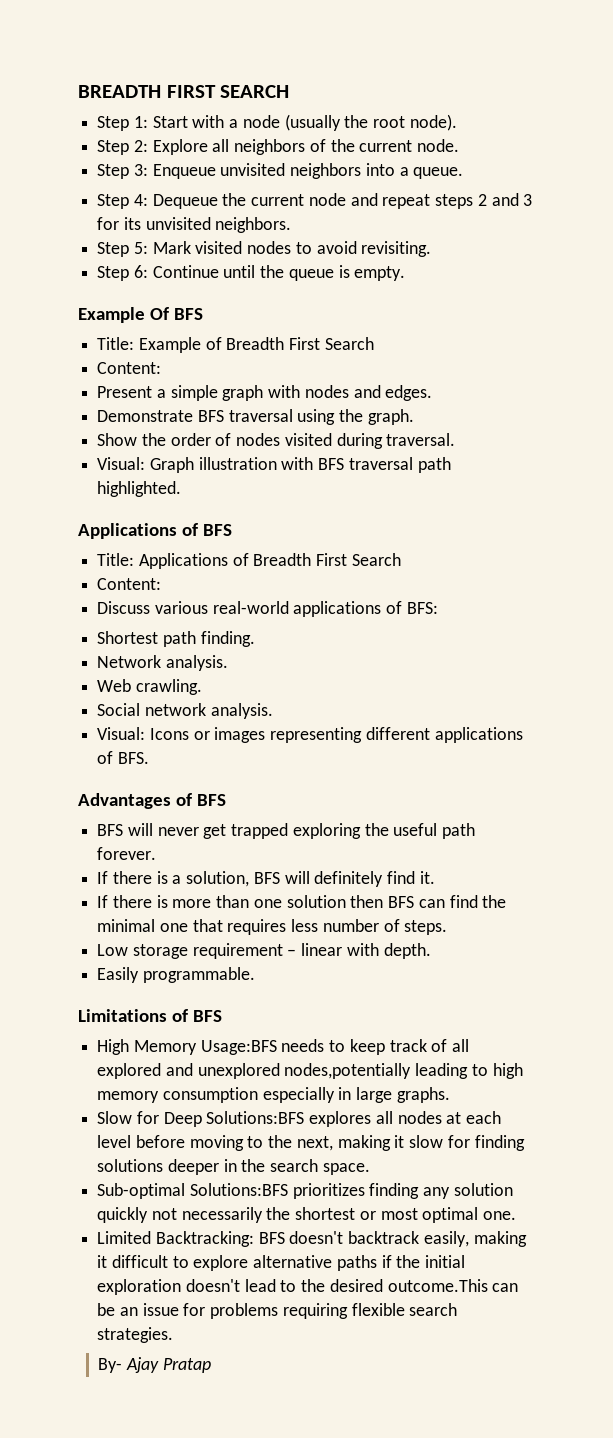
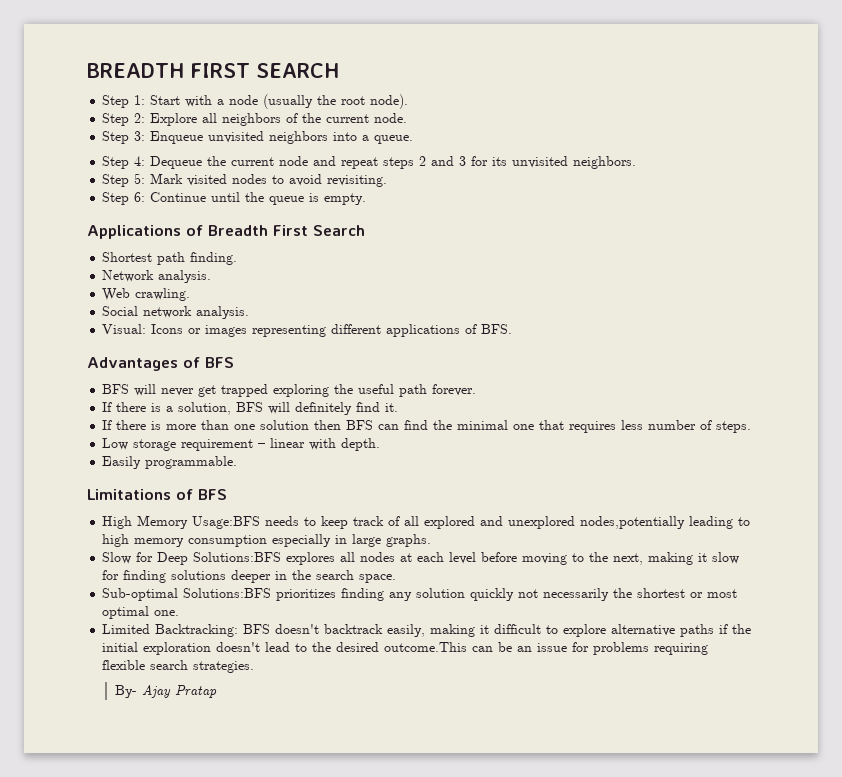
[78,307,203,323] [97,337,374,353] [97,362,162,374] [97,385,433,401] [97,409,414,425] [97,433,456,449] [97,457,451,473] [97,481,182,497] [78,523,232,539] [97,553,135,566] Example Of BFS // Title: Example of Breadth First Search // Content: // Present a simple graph with nodes and edges. // Demonstrate BFS traversal using the graph. // Show the order of nodes visited during traversal. // Visual: Graph illustration with BFS traversal path highlighted. // Applications of BFS // Title: -> (367, 199) none
[97,578,162,590] [97,601,438,617] // Content: // Discuss various real-world applications of BFS: -> (365, 230) none

